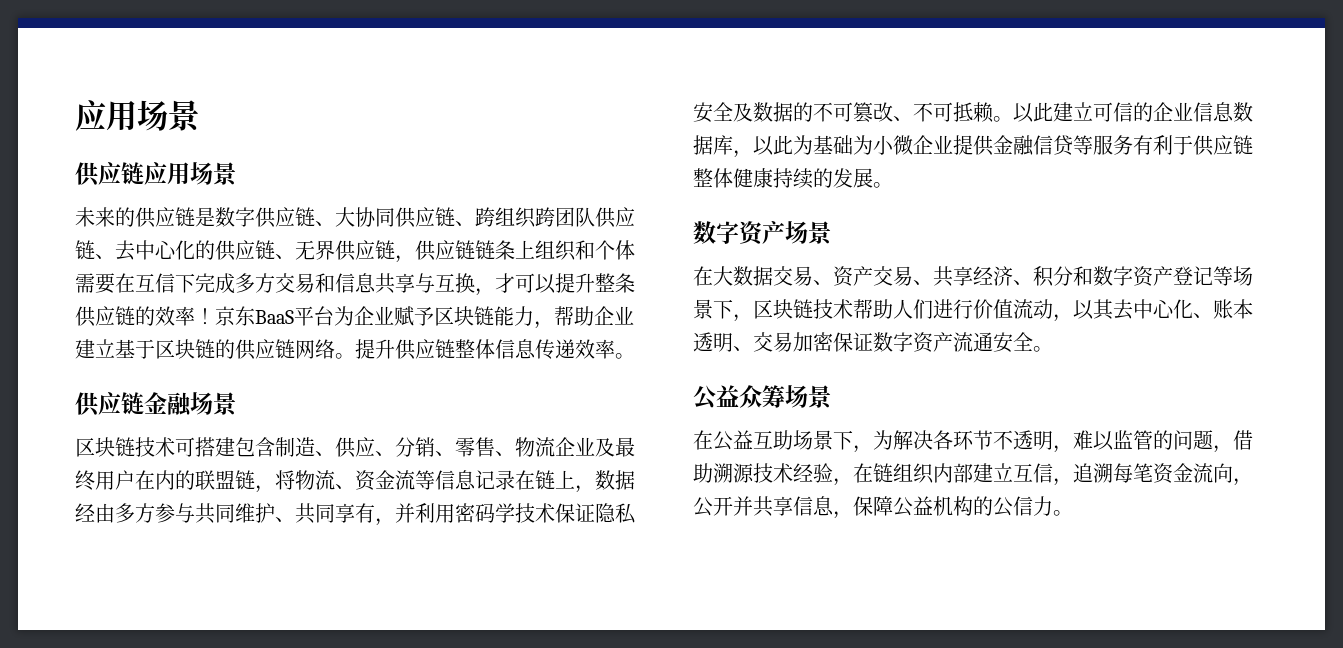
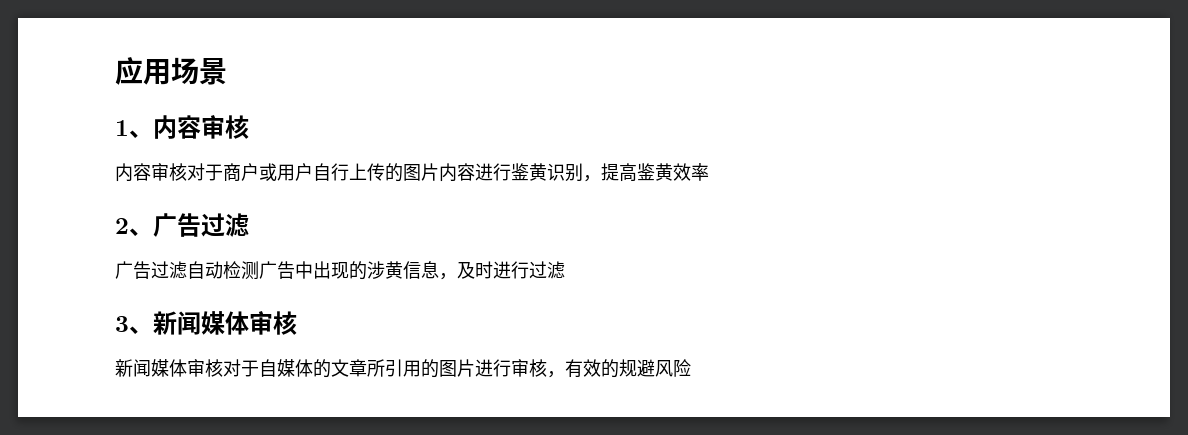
[75,100,200,132] [75,162,237,187] [75,207,635,228] [75,240,635,263] [75,273,635,296] [75,306,634,329] [75,339,635,360] [75,392,237,417] [75,437,635,458] [75,470,635,493] [75,503,636,526] [693,102,1253,123] [693,135,1253,158] [693,168,893,189] [693,221,832,246] [693,266,1253,287] [693,299,1253,322] [693,332,1053,353] [693,385,832,410] [693,430,1253,453] [693,463,1253,486] [693,496,1073,519] 应用场景 // 供应链应用场景 // 未来的供应链是数字供应链、大协同供应链、跨组织跨团队供应链、去中心化的供应链、无界供应链，供应链链条上组织和个体需要在互信下完成多方交易和信息共享与互换，才可以提升整条供应链的效率！京东BaaS平台为企业赋予区块链能力，帮助企业建立基于区块链的供应链网络。提升供应链整体信息传递效率。 // 供应链金融场景 // 区块链技术可搭建包含制造、供应、分销、零售、物流企业及最终用户在内的联盟链，将物流、资金流等信息记录在链上，数据经由多方参与共同维护、共同享有，并利用密码学技术保证隐私安全及数据的不可篡改、不可抵赖。以此建立可信的企业信息数据库，以此为基础为小微企业提供金融信贷等服务有利于供应链整体健康持续的发展。 // 数字资产场景 // 在大数据交易、资产交易、共享经济、积分和数字资产登记等场景下，区块链技术帮助人们进行价值流动，以其去中心化、账本透明、交易加密保证数字资产流通安全。 // 公益众筹场景 // 在公益互助场景下，为解决各环节不透明，难以监管的问题，借助溯源技术经验，在链组织内部建立互信，追溯每笔资金流向，公开并共享信息，保障公益机构的公信力。 -> [115,57,227,85] [115,115,249,139] [115,163,709,182] [115,213,249,237] [115,261,565,280] [115,311,297,335] [115,359,691,378] 应用场景 // 1、内容审核 // 内容审核对于商户或用户自行上传的图片内容进行鉴黄识别，提高鉴黄效率 // 2、广告过滤 // 广告过滤自动检测广告中出现的涉黄信息，及时进行过滤 // 3、新闻媒体审核 // 新闻媒体审核对于自媒体的文章所引用的图片进行审核，有效的规避风险

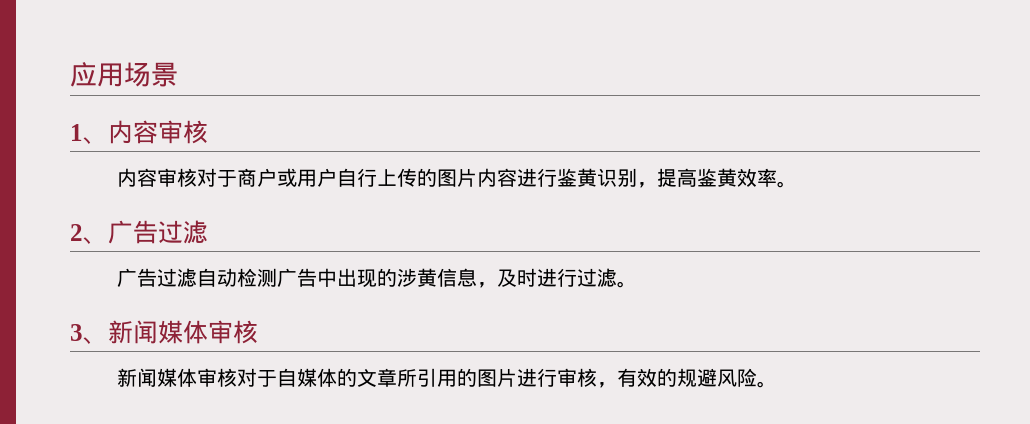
(709, 172) none -> [777,181,798,188] 。
(565, 270) none -> [617,281,638,288] 。
(691, 368) none -> [757,381,778,388] 。

